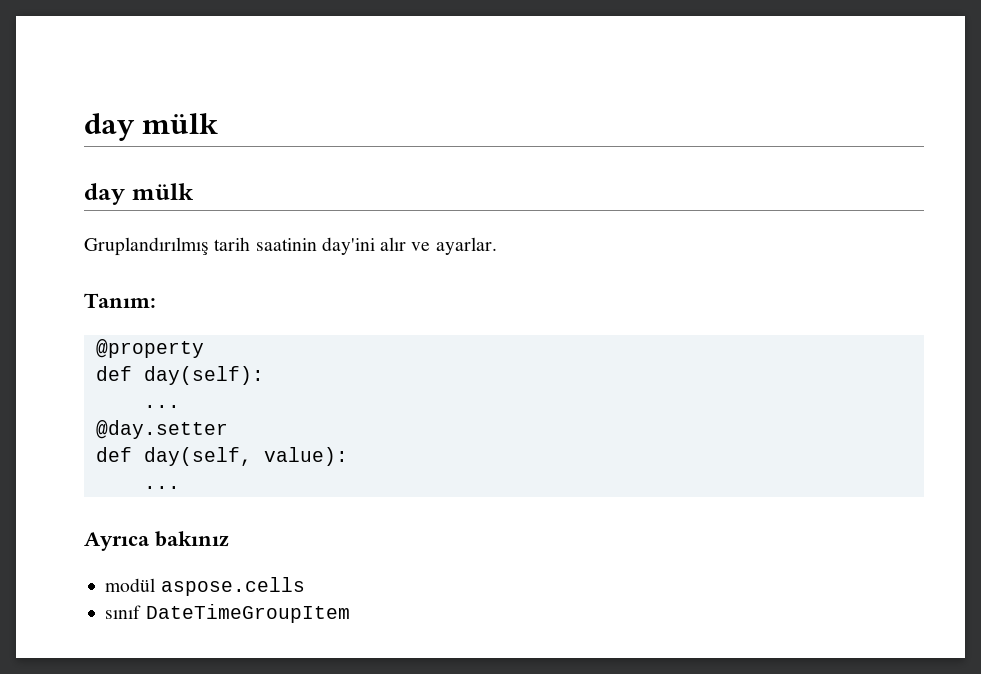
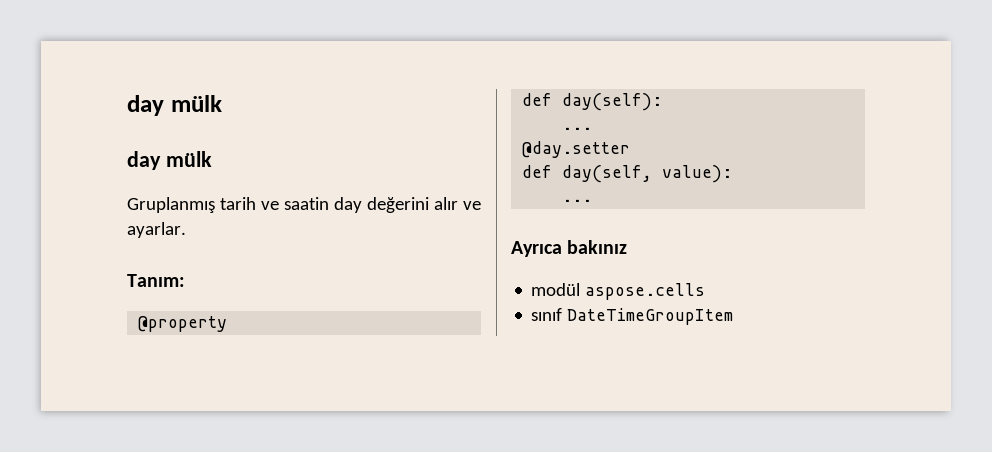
[84,237,375,256] Gruplandırılmış tarih saatinin day'ini -> [127,197,429,213] Gruplanmış tarih ve saatin day değerini

